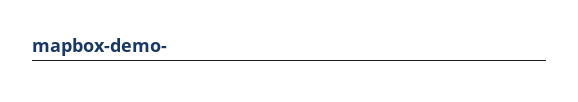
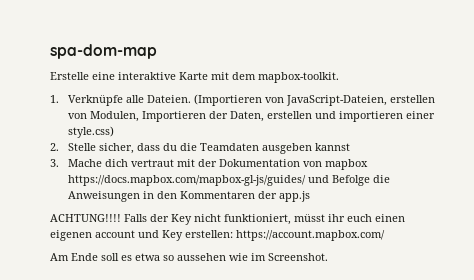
[32,38,167,56] mapbox-demo- -> [50,44,157,59] [50,72,339,83] [50,94,435,106] [67,111,435,122] [67,126,114,138] [50,143,350,154] [50,159,368,170] [67,175,390,186] [67,191,310,202] [50,214,405,225] [50,230,385,241] [50,253,328,261] spa-dom-map // Erstelle eine interaktive Karte mit dem mapbox-toolkit. // 1. Verknüpfe alle Dateien. (Importieren von JavaScript-Dateien, erstellen von Modulen, Importieren der Daten, erstellen und importieren einer style.css) // 2. Stelle sicher, dass du die Teamdaten ausgeben kannst // 3. Mache dich vertraut mit der Dokumentation von mapbox https://docs.mapbox.com/mapbox-gl-js/guides/ und Befolge die Anweisungen in den Kommentaren der app.js // ACHTUNG!!!! Falls der Key nicht funktioniert, müsst ihr euch einen eigenen account und Key erstellen: https://account.mapbox.com/ // Am Ende soll es etwa so aussehen wie im Screenshot.

